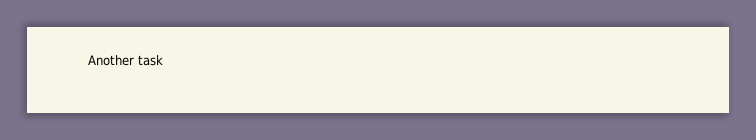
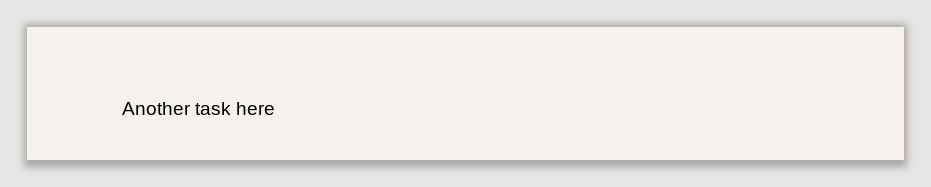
(163, 60) none -> [236,102,276,115] here

